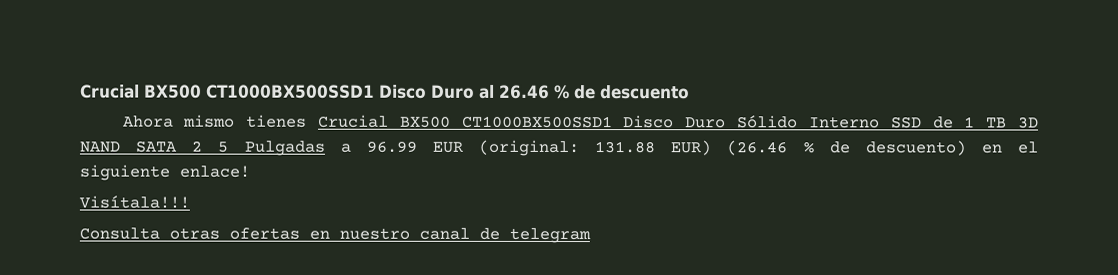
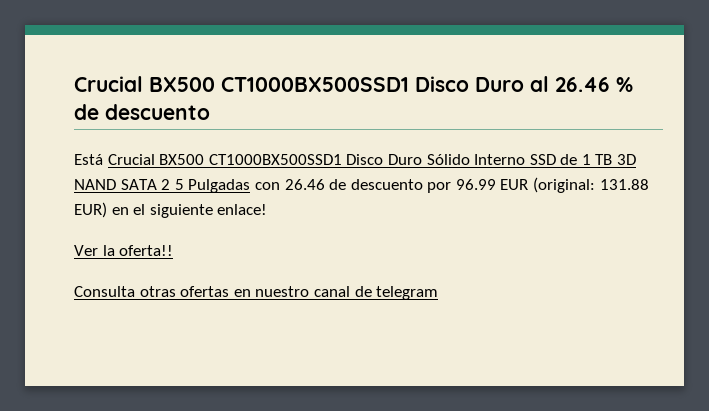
[122,114,308,128] Ahora mismo tienes -> [74,154,103,165] Está
[339,143,351,153] a -> [254,179,452,193] con 26.46 de descuento por
[726,140,966,156] (26.46 % de descuento) -> (107, 210) none
[79,195,190,209] Visítala!!! -> [74,245,174,256] Ver la oferta!!

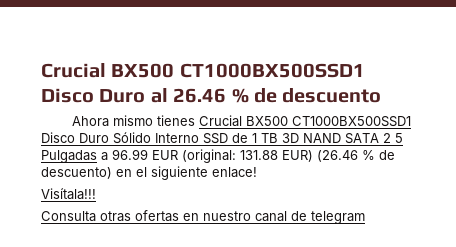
[74,154,103,165] Está -> [72,115,196,127] Ahora mismo tienes
[254,179,452,193] con 26.46 de descuento por -> [101,152,108,161] a
(107, 210) none -> [317,150,395,162] [41,167,112,179] (26.46 % de descuento)
[74,245,174,256] Ver la oferta!! -> [41,188,96,200] Visítala!!!

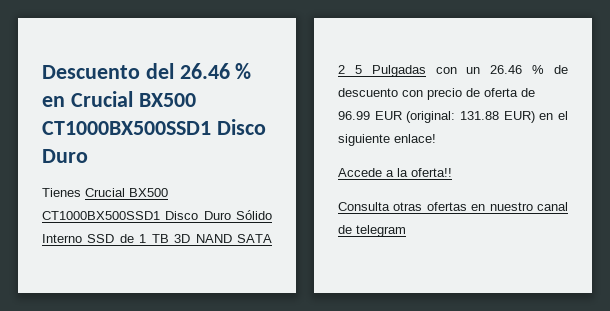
[41,63,365,78] [41,88,382,103] [72,115,196,127] Crucial BX500 CT1000BX500SSD1 Disco Duro al 26.46 % de descuento // Ahora mismo tienes -> [42,63,252,79] [42,91,196,107] [42,119,266,135] [42,149,88,163] [42,188,81,197] Descuento del 26.46 % en Crucial BX500 CT1000BX500SSD1 Disco Duro // Tienes
[101,152,108,161] a -> [435,65,568,74] [338,88,535,100] con un 26.46 % de descuento con precio de oferta de
[317,150,395,162] [41,167,112,179] (26.46 % de descuento) -> (535, 117) none
[41,188,96,200] Visítala!!! -> [338,168,452,177] Accede a la oferta!!

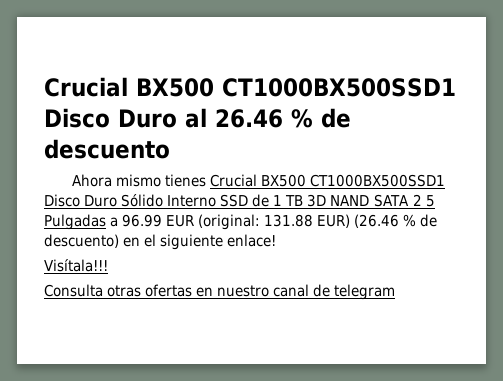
[42,63,252,79] [42,91,196,107] [42,119,266,135] [42,149,88,163] [42,188,81,197] Descuento del 26.46 % en Crucial BX500 CT1000BX500SSD1 Disco Duro // Tienes -> [44,77,456,97] [44,108,351,128] [44,139,170,159] [72,174,207,187] Crucial BX500 CT1000BX500SSD1 Disco Duro al 26.46 % de descuento // Ahora mismo tienes
[435,65,568,74] [338,88,535,100] con un 26.46 % de descuento con precio de oferta de -> [110,217,119,227] a
(535, 117) none -> [354,214,438,228] [44,234,119,248] (26.46 % de descuento)
[338,168,452,177] Accede a la oferta!! -> [44,259,108,272] Visítala!!!

